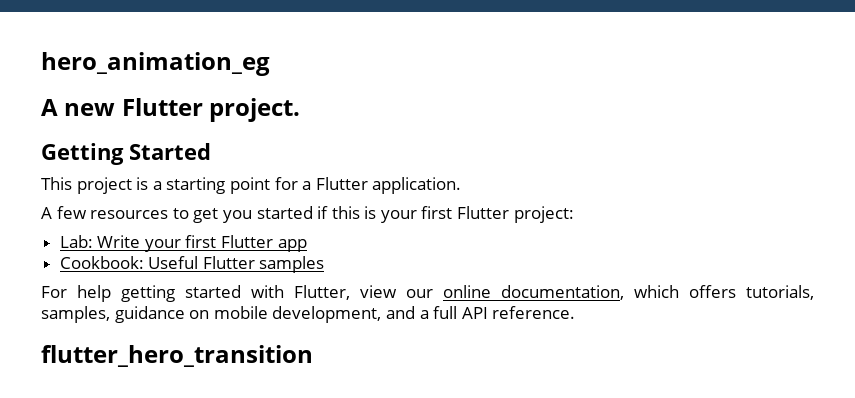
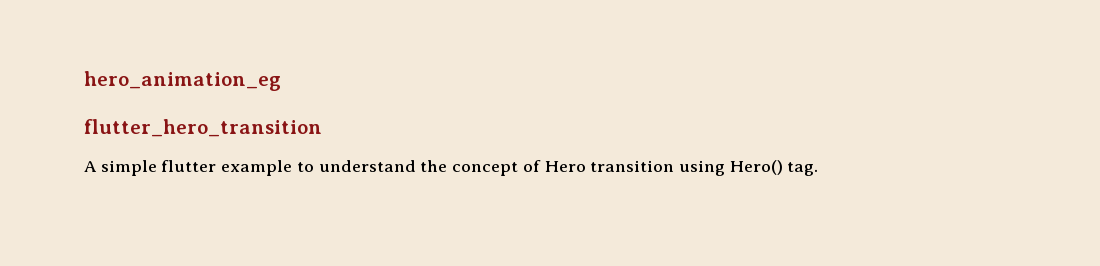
[41,98,301,122] [41,143,211,165] [41,177,462,194] [41,206,574,223] [59,235,307,252] [59,256,325,273] [41,285,814,302] [41,306,576,323] [41,345,313,367] A new Flutter project. // Getting Started // This project is a starting point for a Flutter application. // A few resources to get you started if this is your first Flutter project: // Lab: Write your first Flutter app // Cookbook: Useful Flutter samples // For help getting started with Flutter, view our online documentation, which offers tutorials, samples, guidance on mobile development, and a full API reference. // flutter_hero_transition -> [84,119,322,137] [84,160,819,176] flutter_hero_transition // A simple flutter example to understand the concept of Hero transition using Hero() tag.

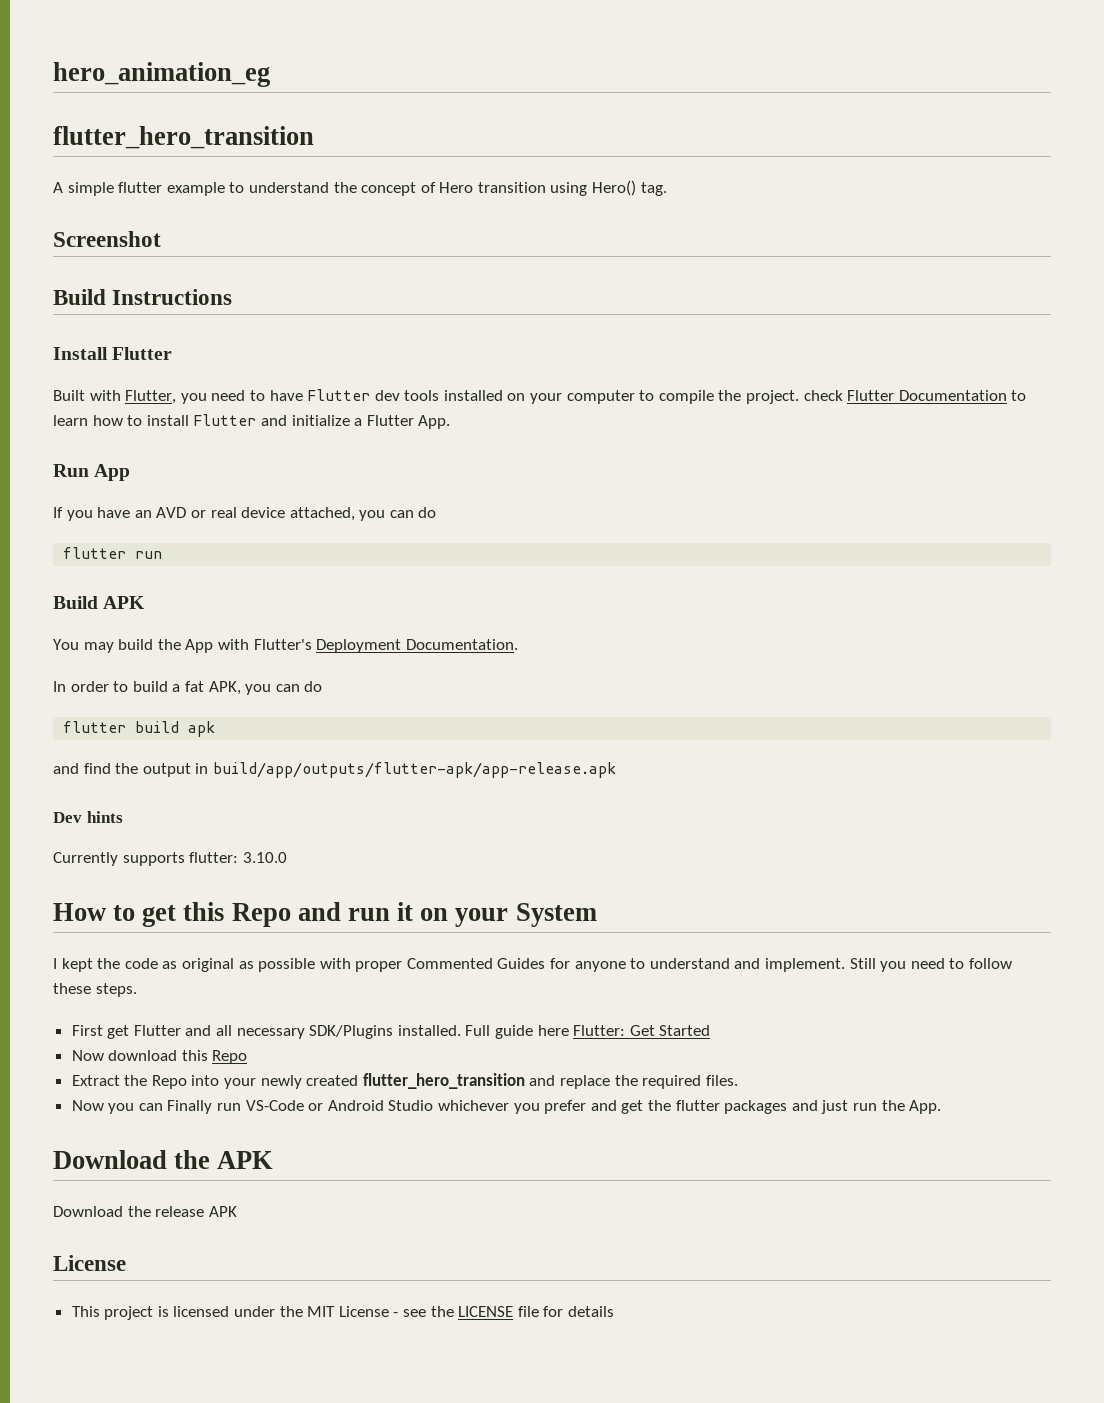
(819, 169) none -> [53,231,161,247] [53,289,233,305] [53,347,173,360] [53,389,1027,404] [53,414,451,429] [53,464,131,481] [53,507,437,521] [63,547,163,559] [53,596,146,609] [53,639,518,653] [53,681,323,695] [63,721,216,737] [53,762,616,778] [53,811,123,823] [53,852,287,866] [53,902,597,927] [53,958,1012,972] [53,983,137,997] [71,1025,711,1039] [71,1050,248,1064] [71,1073,738,1089] [71,1100,942,1114] [53,1150,274,1169] [53,1206,237,1217] [53,1255,126,1271] [71,1306,614,1320] // Screenshot // Build Instructions // Install Flutter // Built with Flutter, you need to have Flutter dev tools installed on your computer to compile the project. check Flutter Documentation to learn how to install Flutter and initialize a Flutter App. // Run App // If you have an AVD or real device attached, you can do // flutter run // Build APK // You may build the App with Flutter's Deployment Documentation. // In order to build a fat APK, you can do // flutter build apk // and find the output in build/app/outputs/flutter-apk/app-release.apk // Dev hints // Currently supports flutter: 3.10.0 // How to get this Repo and run it on your System // I kept the code as original as possible with proper Commented Guides for anyone to understand and implement. Still you need to follow these steps. // First get Flutter and all necessary SDK/Plugins installed. Full guide here Flutter: Get Started // Now download this Repo // Extract the Repo into your newly created flutter_hero_transition and replace the required files. // Now you can Finally run VS-Code or Android Studio whichever you prefer and get the flutter packages and just run the App. // Download the APK // Download the release APK // License // This project is licensed under the MIT License - see the LICENSE file for details

